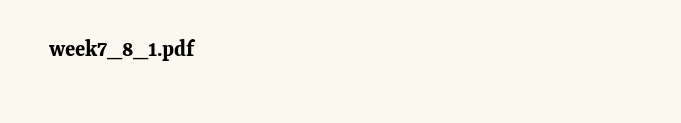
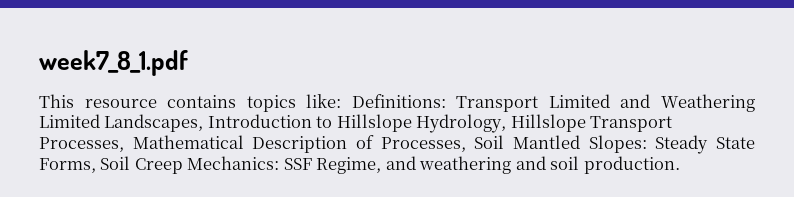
(196, 50) none -> [39,94,755,112] [39,114,673,133] [39,135,755,154] [39,156,680,174] // This resource contains topics like: Definitions: Transport Limited and Weathering Limited Landscapes, Introduction to Hillslope Hydrology, Hillslope Transport Processes, Mathematical Description of Processes, Soil Mantled Slopes: Steady State Forms, Soil Creep Mechanics: SSF Regime, and weathering and soil production.

